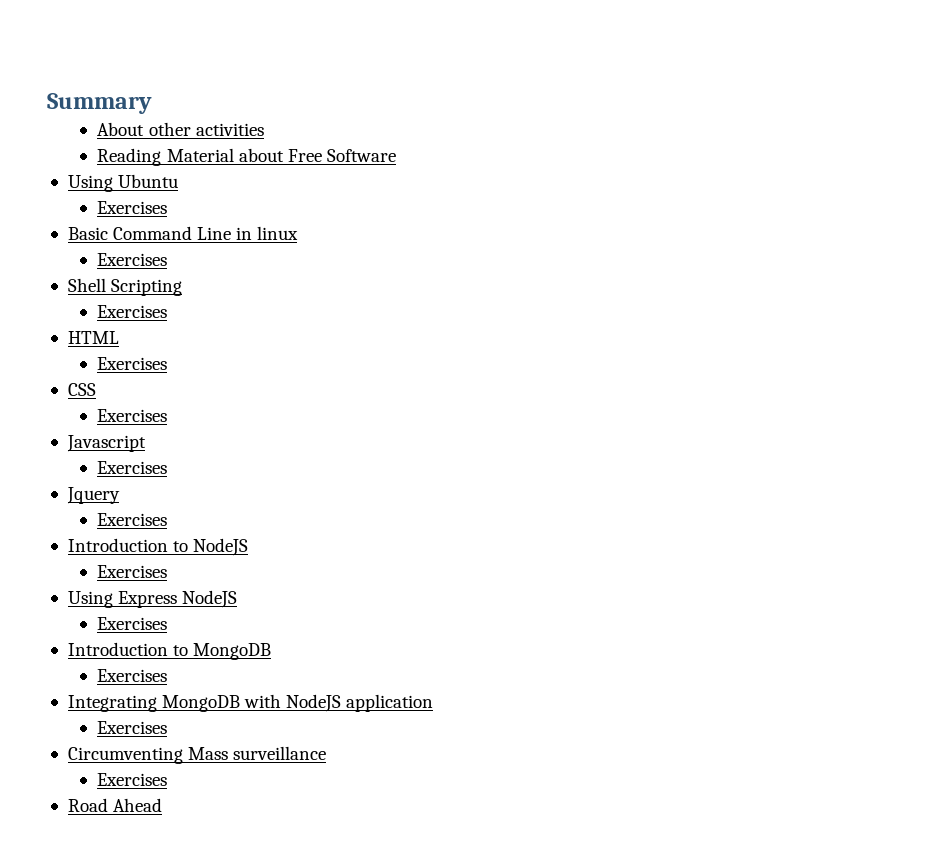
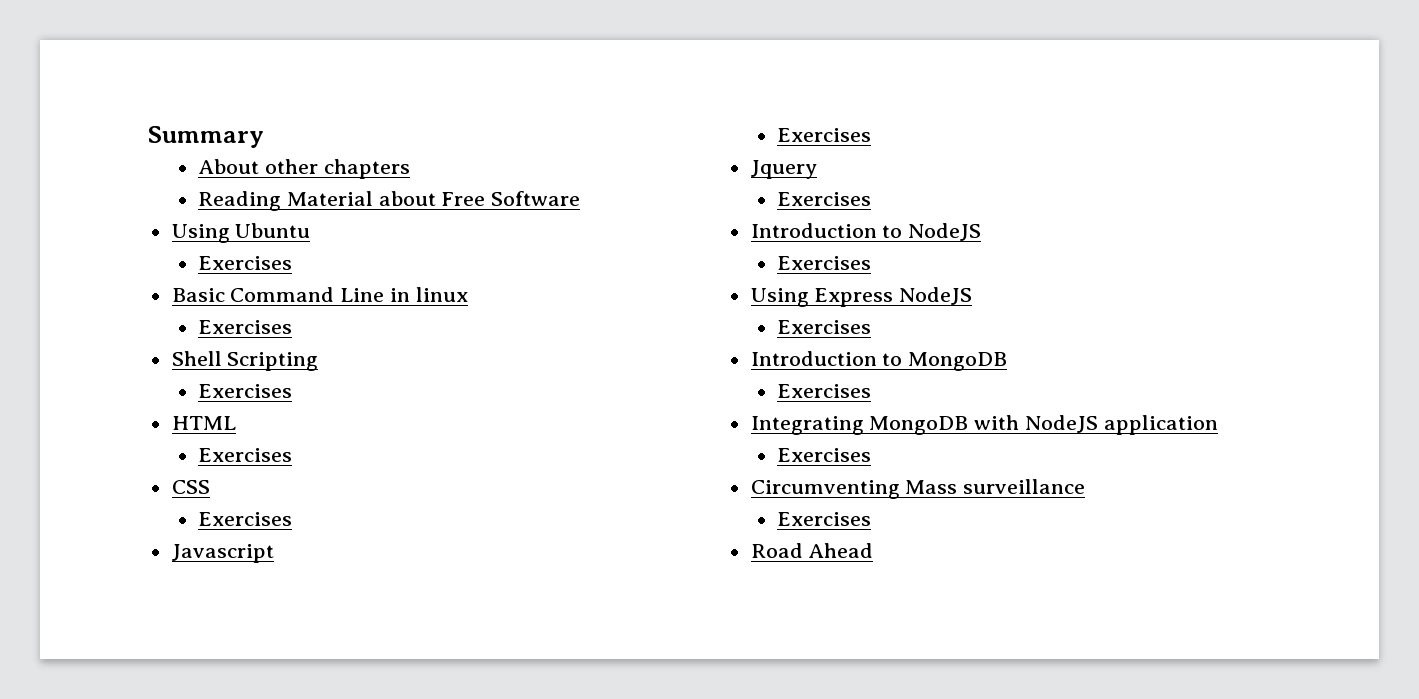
[195,123,264,136] activities -> [323,159,410,179] chapters

